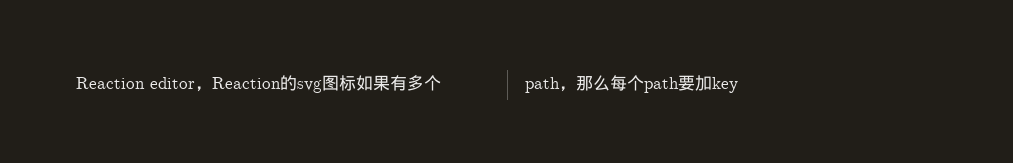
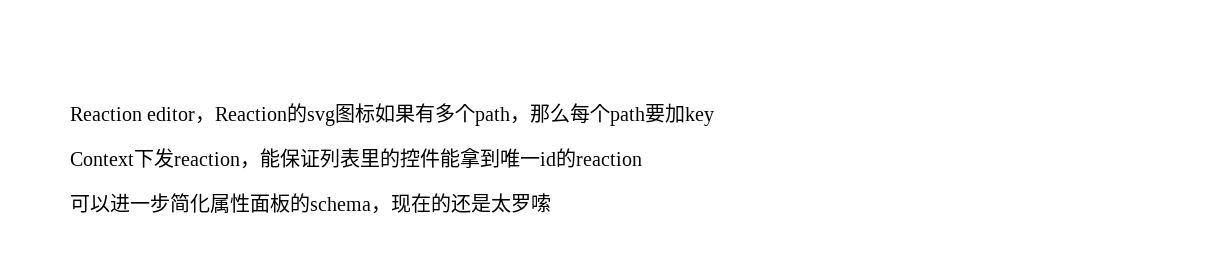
(738, 85) none -> [70,148,642,169] [70,193,551,214] // Context下发reaction，能保证列表里的控件能拿到唯一id的reaction // 可以进一步简化属性面板的schema，现在的还是太罗嗦

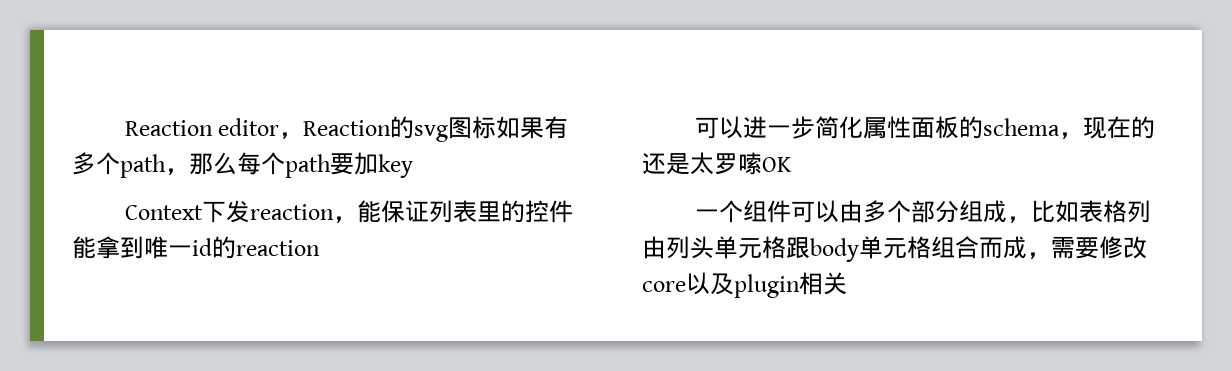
(551, 203) none -> [762,157,792,172] [694,200,1151,223] [642,236,1147,262] [642,272,847,298] OK // 一个组件可以由多个部分组成，比如表格列由列头单元格跟body单元格组合而成，需要修改core以及plugin相关

